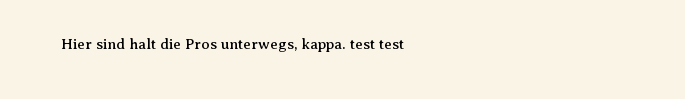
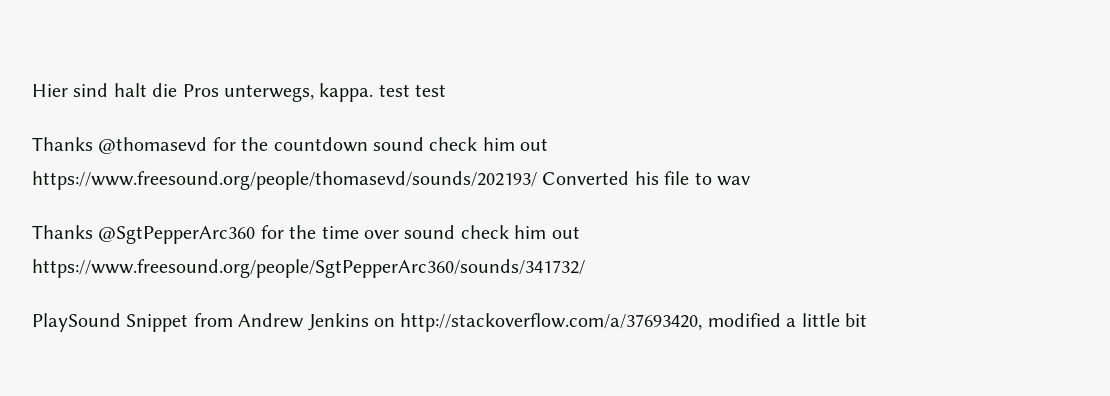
(405, 44) none -> [32,137,549,154] [32,171,750,190] [32,225,580,244] [32,259,585,278] [32,313,867,332] // Thanks @thomasevd for the countdown sound check him out https://www.freesound.org/people/thomasevd/sounds/202193/ Converted his file to wav // Thanks @SgtPepperArc360 for the time over sound check him out https://www.freesound.org/people/SgtPepperArc360/sounds/341732/ // PlaySound Snippet from Andrew Jenkins on http://stackoverflow.com/a/37693420, modified a little bit

